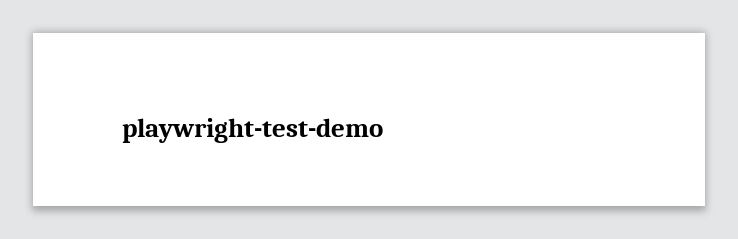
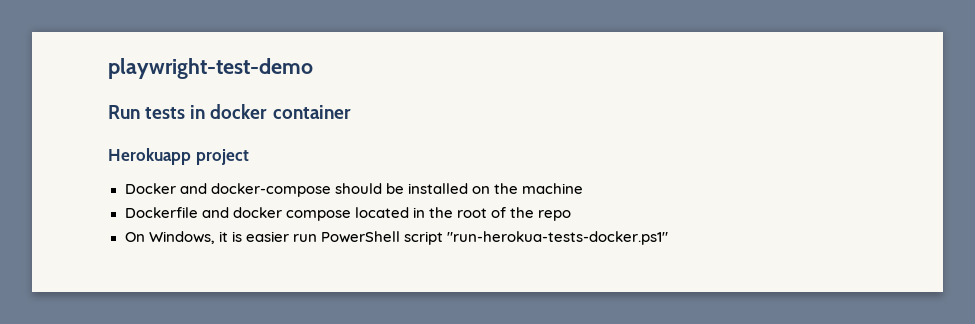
(383, 130) none -> [108,104,351,119] [108,148,249,165] [124,183,583,197] [124,207,572,221] [124,231,668,245] // Run tests in docker container // Herokuapp project // Docker and docker-compose should be installed on the machine // Dockerfile and docker compose located in the root of the repo // On Windows, it is easier run PowerShell script "run-herokua-tests-docker.ps1"

